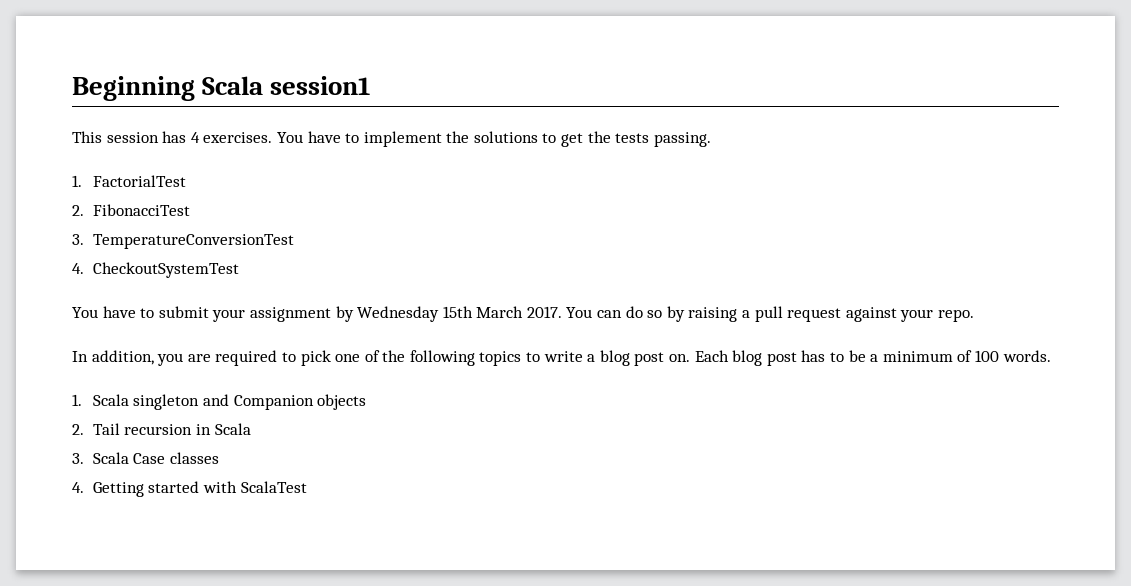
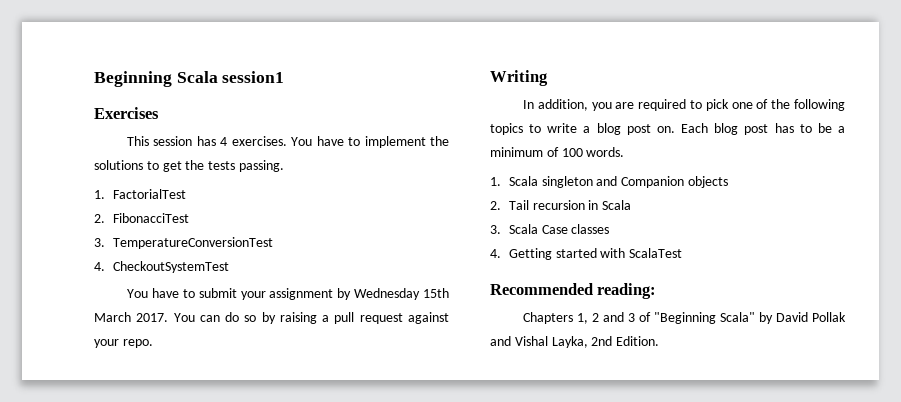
(371, 85) none -> [94,107,159,119] // Exercises
(974, 315) none -> [490,70,548,86] // Writing
(307, 487) none -> [490,283,657,299] [522,312,846,324] [490,336,660,348] // Recommended reading: // Chapters 1, 2 and 3 of "Beginning Scala" by David Pollak and Vishal Layka, 2nd Edition.

